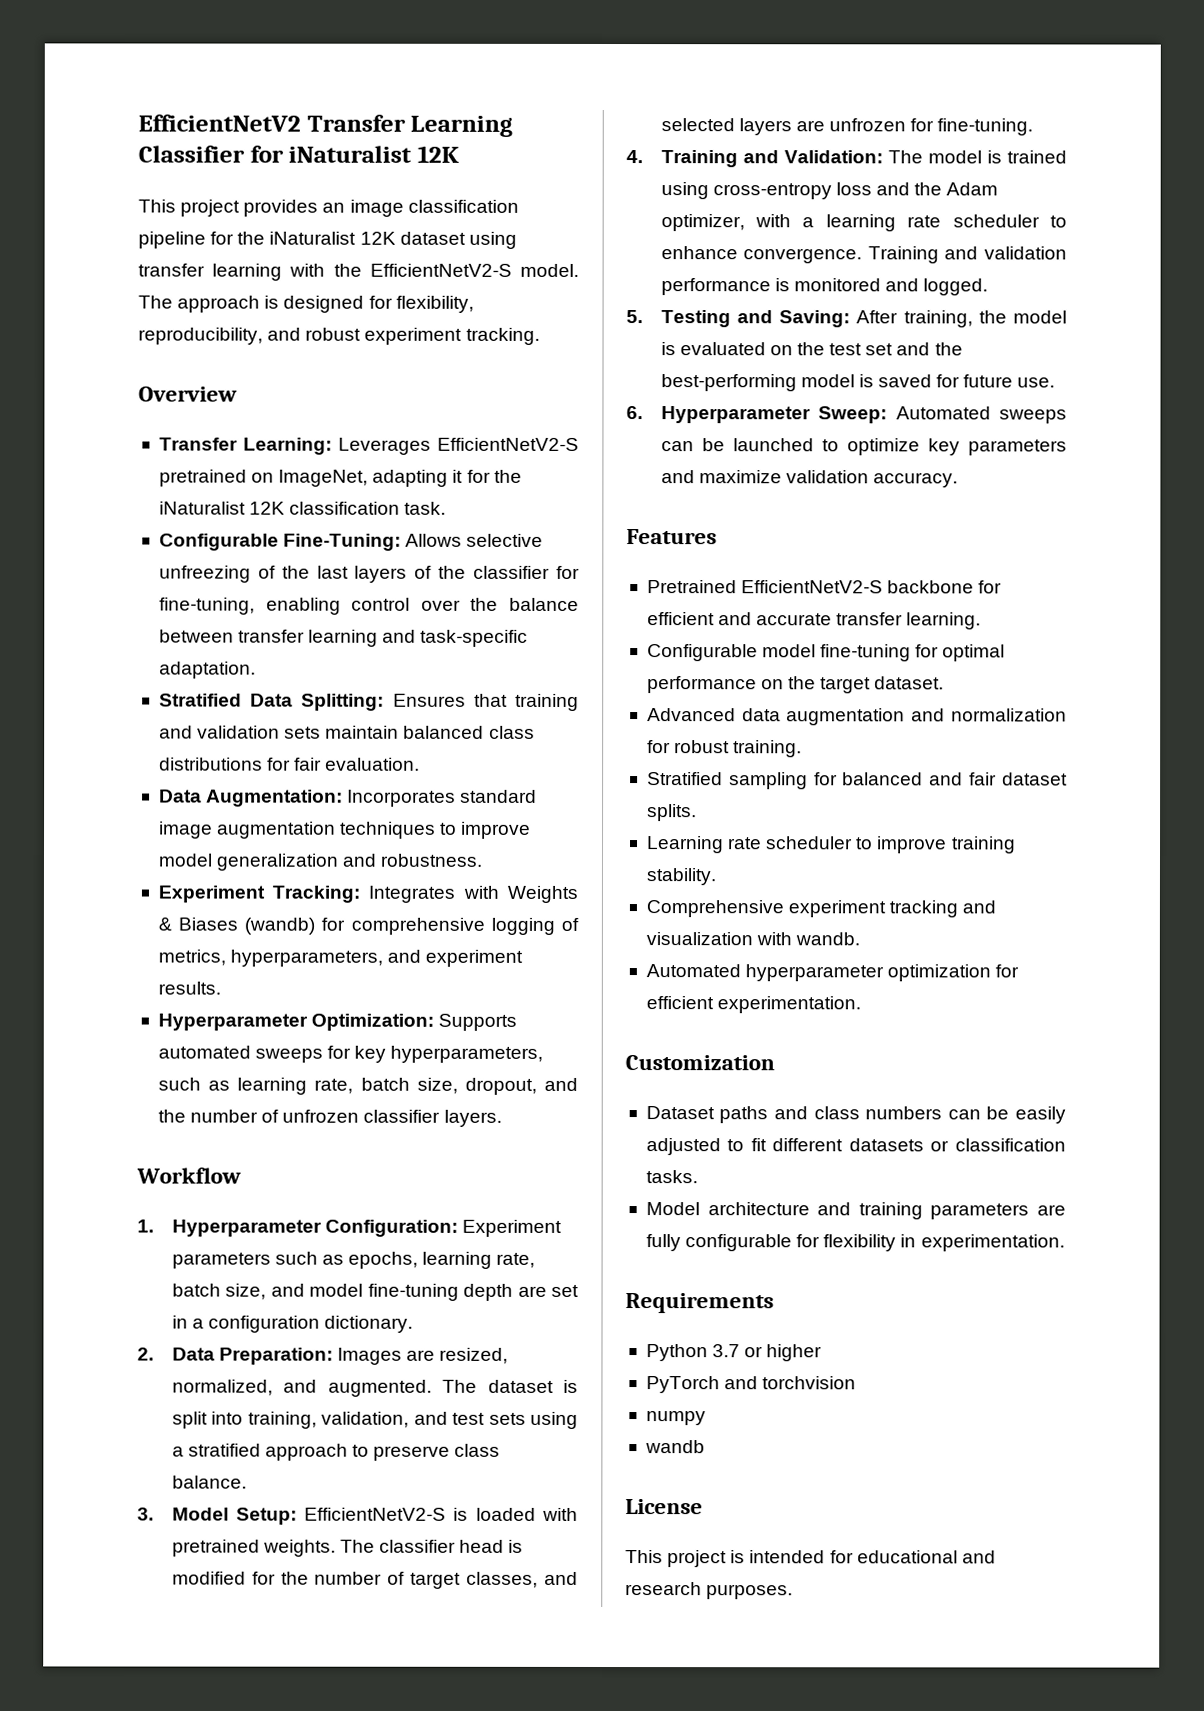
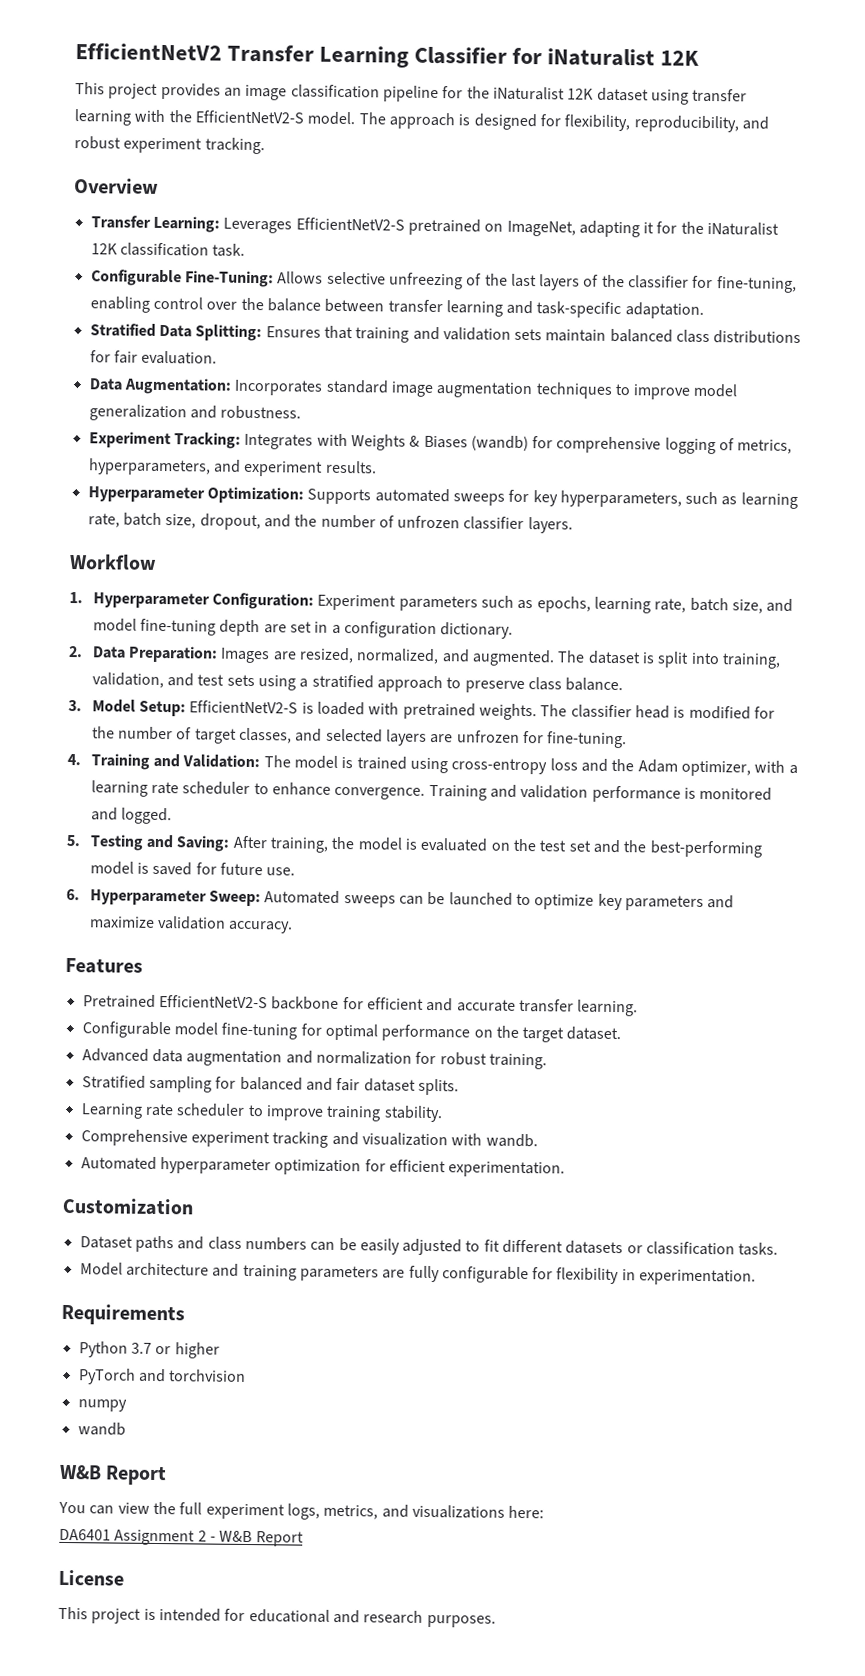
(705, 1447) none -> [59,1464,168,1486] [58,1501,545,1520] [59,1528,304,1547] // W&B Report // You can view the full experiment logs, metrics, and visualizations here: // DA6401 Assignment 2 - W&B Report

